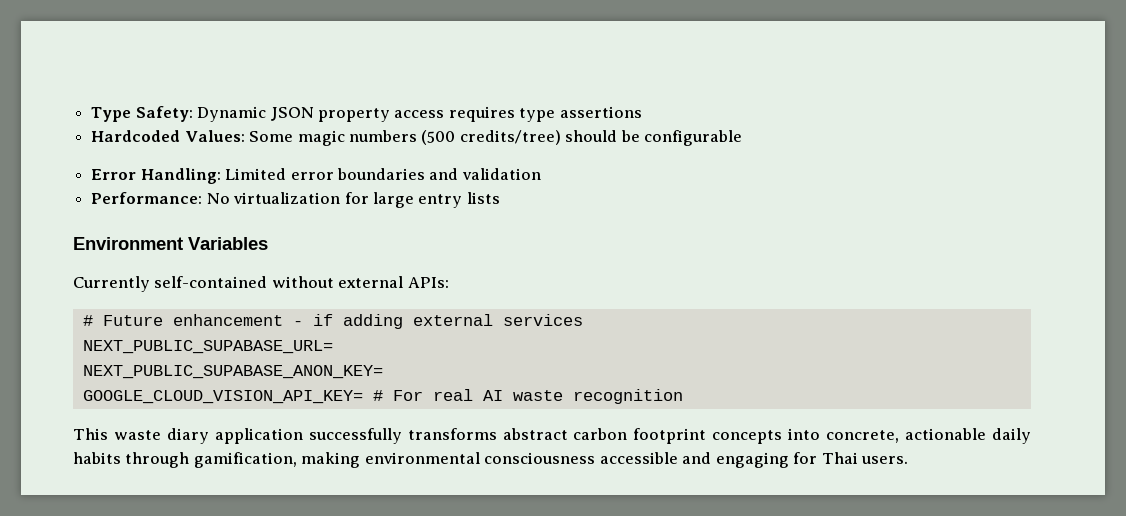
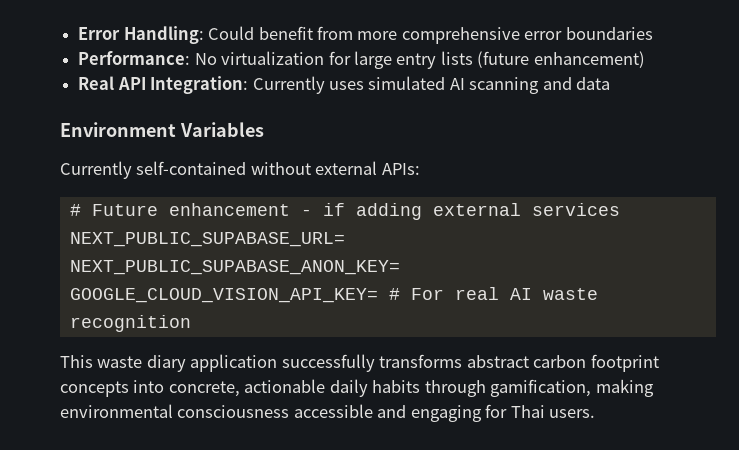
[91,106,642,122] [91,130,743,146] [91,168,287,184] Type Safety: Dynamic JSON property access requires type assertions // Hardcoded Values: Some magic numbers (500 credits/tree) should be configurable // Error Handling: Limited -> [78,26,520,44] Error Handling: Could benefit from more comprehensive
[429,168,541,180] and validation -> (653, 33) none
(500, 198) none -> [477,51,645,68] [78,76,611,94] (future enhancement) // Real API Integration: Currently uses simulated AI scanning and data

